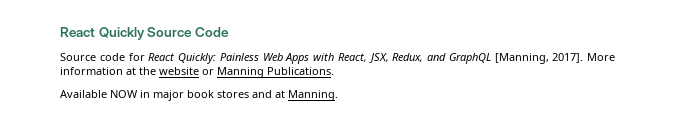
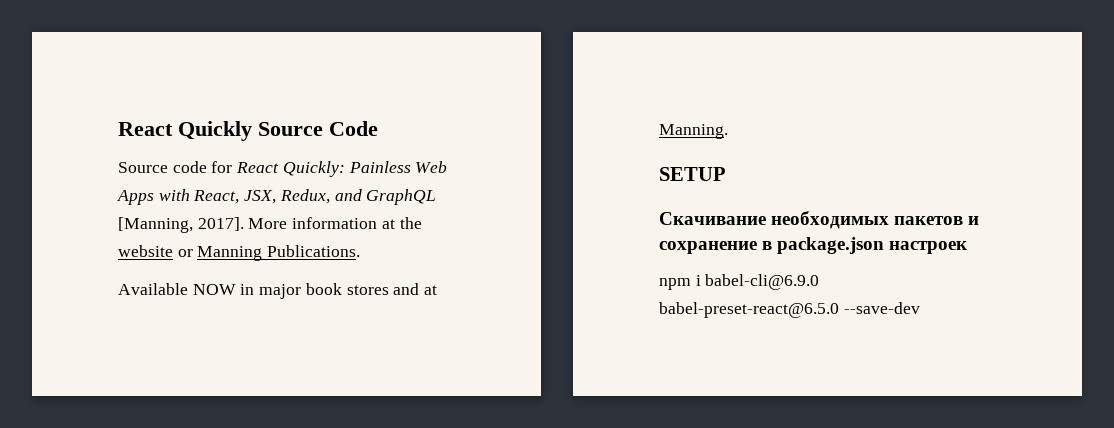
(338, 95) none -> [659,167,726,181] [659,211,980,229] [659,237,968,254] [659,274,820,290] [659,302,920,318] // SETUP // Скачивание необходимых пакетов и сохранение в package.json настроек // npm i babel-cli@6.9.0 babel-preset-react@6.5.0 --save-dev

